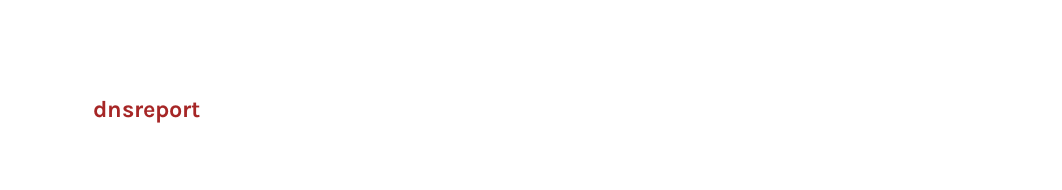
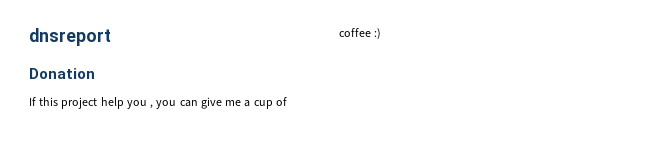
(200, 111) none -> [29,68,95,79] [29,97,287,109] [339,28,382,39] // Donation // If this project help you , you can give me a cup of coffee :)

